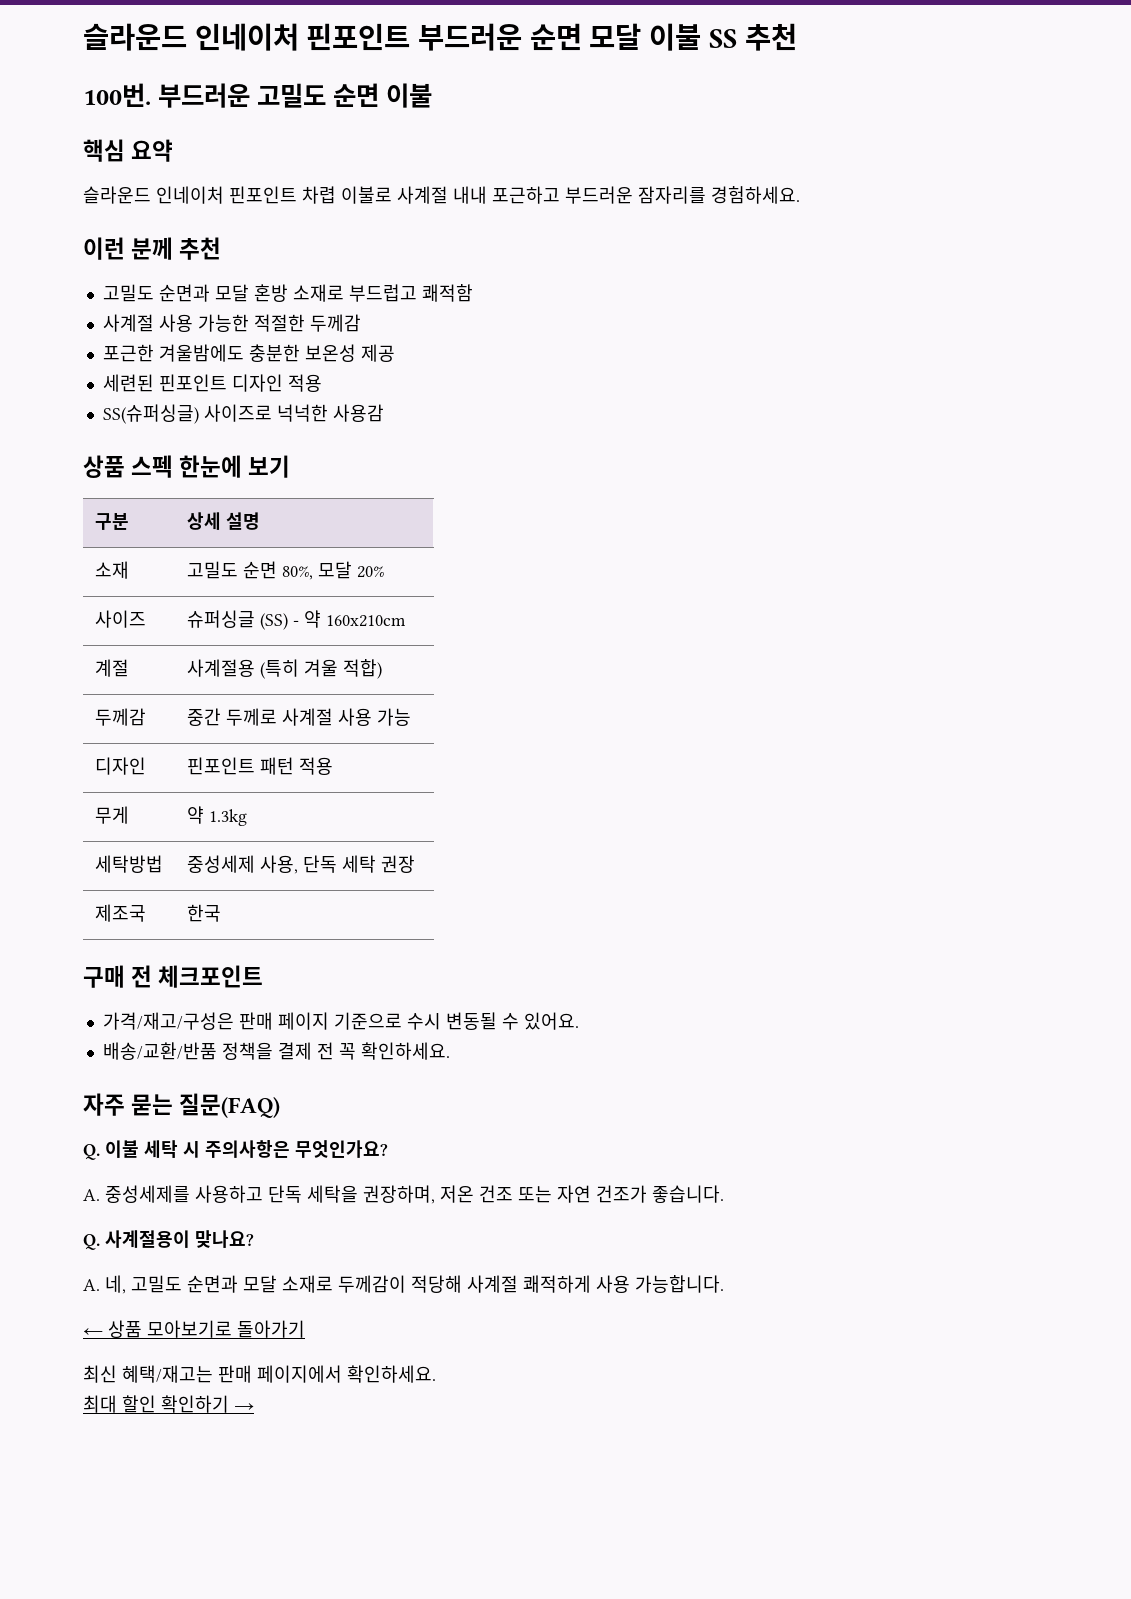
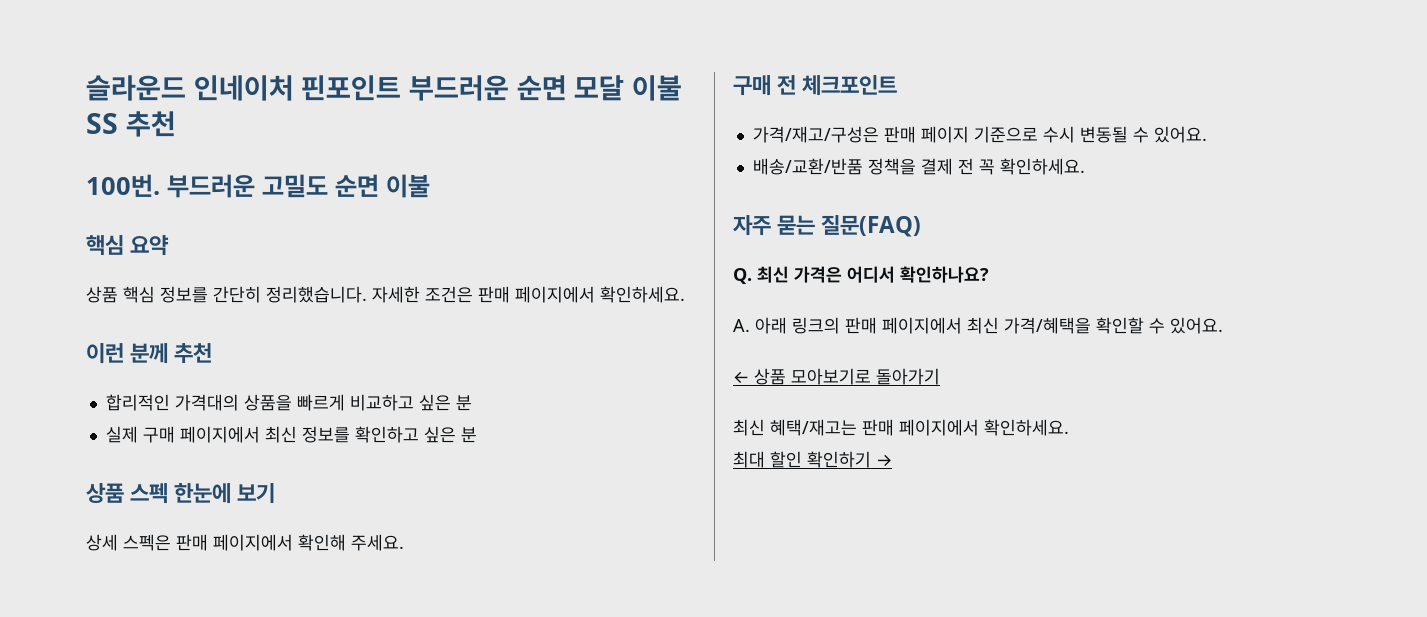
[83,186,800,204] [83,237,222,260] [102,284,473,302] [102,314,361,332] [102,344,395,362] [102,374,322,392] [102,404,384,424] [83,455,291,478] [94,513,129,530] [186,512,260,530] [94,561,129,579] [186,561,384,580] [94,610,146,628] [186,610,406,630] [94,659,129,677] [186,659,382,679] [94,708,146,726] [186,708,411,726] [94,757,146,775] [186,757,333,775] [94,806,129,824] [186,806,247,826] [94,855,163,873] [186,855,415,874] [94,904,146,922] [186,904,221,922] 슬라운드 인네이처 핀포인트 차렵 이불로 사계절 내내 포근하고 부드러운 잠자리를 경험하세요. // 이런 분께 추천 // 고밀도 순면과 모달 혼방 소재로 부드럽고 쾌적함 // 사계절 사용 가능한 적절한 두께감 // 포근한 겨울밤에도 충분한 보온성 제공 // 세련된 핀포인트 디자인 적용 // SS(슈퍼싱글) 사이즈로 넉넉한 사용감 // 상품 스펙 한눈에 보기 // 구분 | 상세 설명 // 소재 | 고밀도 순면 80%, 모달 20% // 사이즈 | 슈퍼싱글 (SS) - 약 160x210cm // 계절 | 사계절용 (특히 겨울 적합) // 두께감 | 중간 두께로 사계절 사용 가능 // 디자인 | 핀포인트 패턴 적용 // 무게 | 약 1.3kg // 세탁방법 | 중성세제 사용, 단독 세탁 권장 // 제조국 | 한국 -> [86,286,685,303] [86,343,213,364] [105,394,472,411] [105,426,477,443] [86,483,276,504] [86,534,404,551] 상품 핵심 정보를 간단히 정리했습니다. 자세한 조건은 판매 페이지에서 확인하세요. // 이런 분께 추천 // 합리적인 가격대의 상품을 빠르게 비교하고 싶은 분 // 실제 구매 페이지에서 최신 정보를 확인하고 싶은 분 // 상품 스펙 한눈에 보기 // 상세 스펙은 판매 페이지에서 확인해 주세요.
[105,1140,388,1158] [83,1185,724,1204] [83,1230,254,1250] [83,1275,724,1294] 이불 세탁 시 주의사항은 무엇인가요? // A. 중성세제를 사용하고 단독 세탁을 권장하며, 저온 건조 또는 자연 건조가 좋습니다. // Q. 사계절용이 맞나요? // A. 네, 고밀도 순면과 모달 소재로 두께감이 적당해 사계절 쾌적하게 사용 가능합니다. -> [757,266,989,283] [733,317,1223,334] 최신 가격은 어디서 확인하나요? // A. 아래 링크의 판매 페이지에서 최신 가격/혜택을 확인할 수 있어요.

